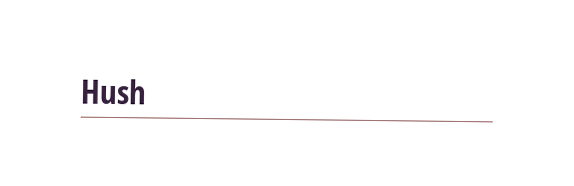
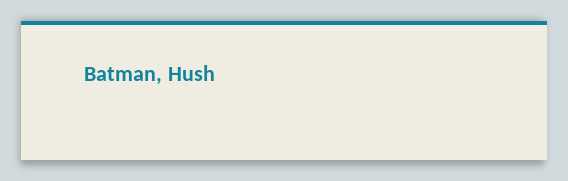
(80, 91) none -> [84,67,162,85] Batman,

